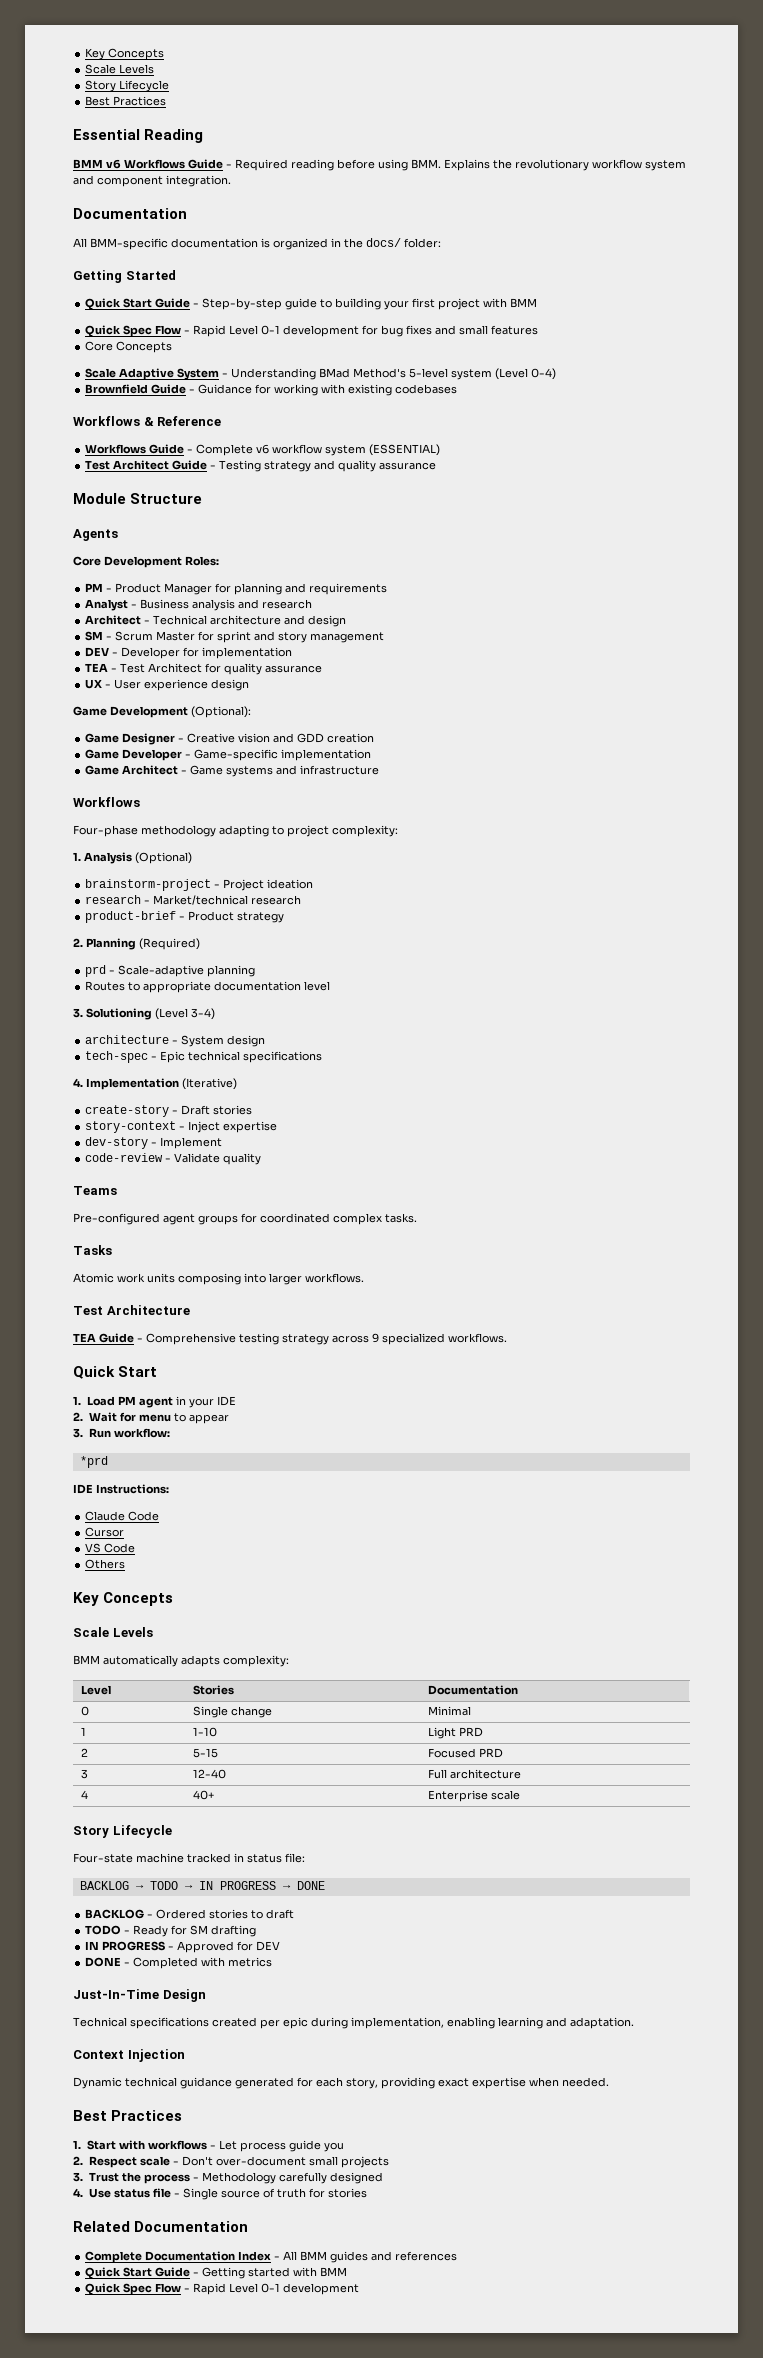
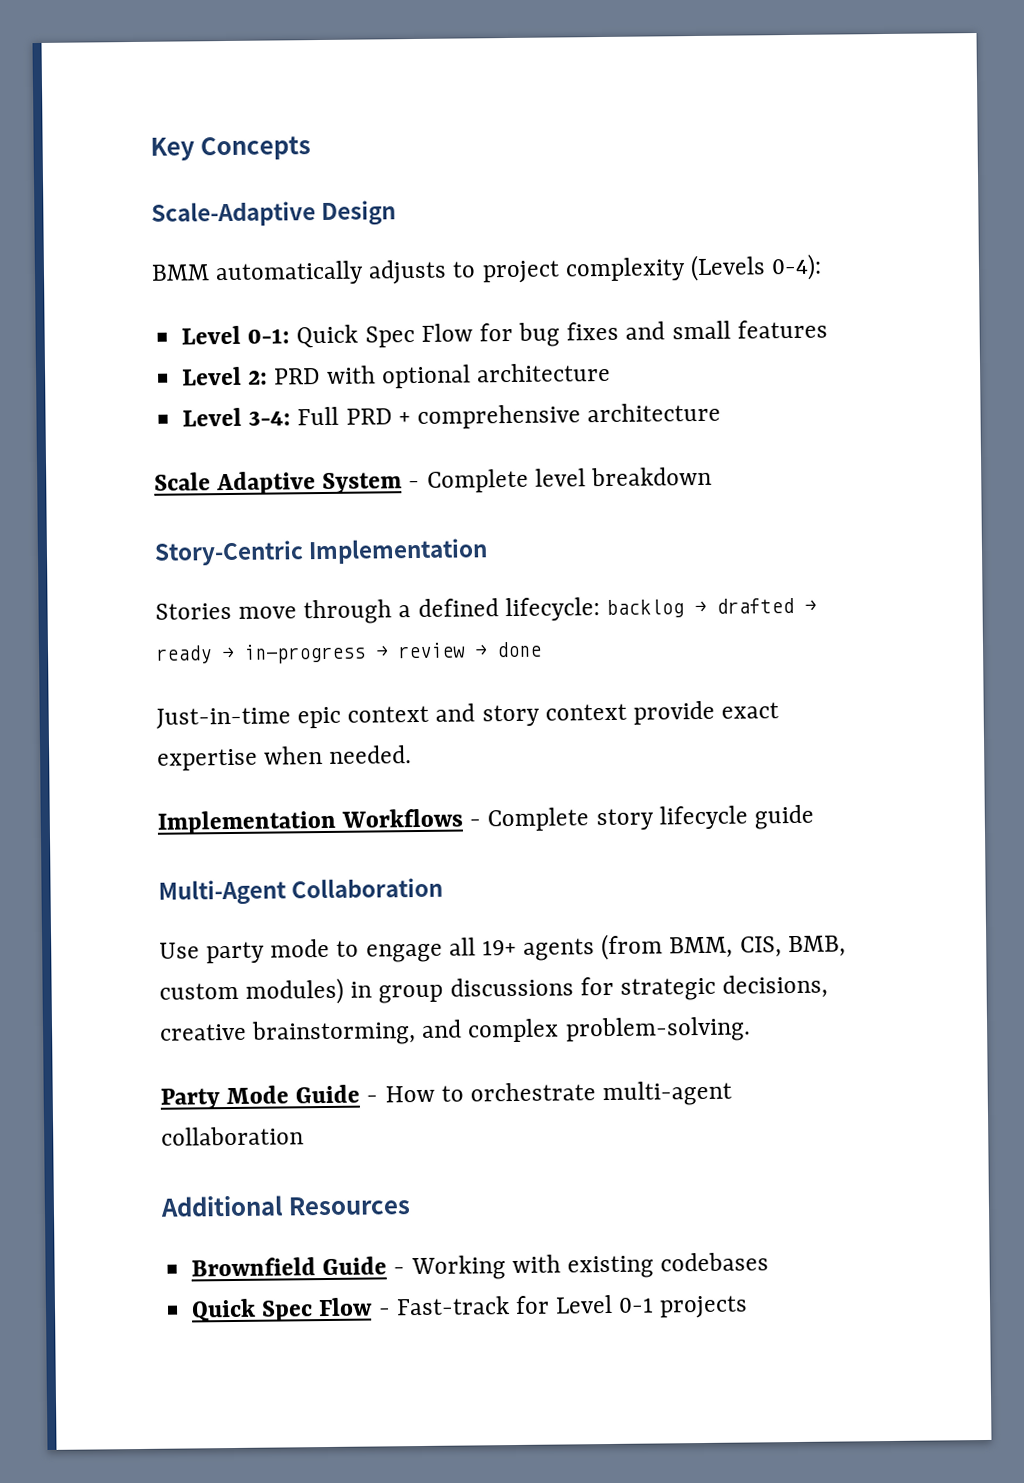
[85,48,165,60] [85,64,155,74] [85,80,170,92] [85,96,167,106] [73,129,204,143] [73,159,686,171] [73,175,231,187] [73,208,187,219] [73,238,441,250] [73,270,176,283] [85,298,538,310] [85,325,360,337] Key Concepts // Scale Levels // Story Lifecycle // Best Practices // Essential Reading // BMM v6 Workflows Guide - Required reading before using BMM. Explains the revolutionary workflow system and component integration. // Documentation // All BMM-specific documentation is organized in the docs/ folder: // Getting Started // Quick Start Guide - Step-by-step guide to building your first project with BMM // Quick Spec Flow - Rapid Level 0-1 development -> [150,136,312,161] [151,200,397,227] [151,253,823,286] [181,323,473,349] Key Concepts // Scale-Adaptive Design // BMM automatically adjusts to project complexity (Levels 0-4): // Level 0-1: Quick Spec Flow
[85,341,173,353] [85,368,557,380] [85,384,458,396] [73,416,222,426] [85,444,441,456] [85,460,437,472] [73,493,203,504] [73,529,118,541] [73,556,219,568] [85,583,388,595] [85,599,313,611] [85,615,347,627] [85,631,385,643] [85,647,293,659] [85,663,323,675] [85,679,250,691] [73,706,251,718] [85,733,375,745] [85,749,372,761] [85,765,380,777] [73,797,140,807] [73,825,398,837] [73,852,192,864] [85,879,314,891] [85,895,302,905] [85,911,285,923] [73,938,200,950] [85,965,256,977] [85,981,331,993] [73,1008,215,1020] [85,1035,266,1047] [85,1051,323,1063] [73,1078,237,1090] [85,1105,253,1117] [85,1121,278,1133] [85,1137,223,1149] [85,1153,262,1165] [73,1186,117,1195] [73,1213,417,1225] [73,1245,112,1255] [73,1273,364,1285] [73,1305,190,1315] [73,1333,507,1345] [73,1366,158,1379] [73,1396,236,1408] [73,1412,229,1424] [73,1428,170,1438] [79,1456,108,1468] [73,1484,169,1494] [85,1511,160,1521] [85,1527,125,1537] [85,1543,136,1553] [85,1559,126,1569] [73,1592,174,1606] [73,1627,153,1637] [73,1655,289,1667] [80,1685,111,1695] [192,1685,234,1695] [427,1685,518,1695] [80,1706,89,1716] [192,1706,272,1718] [427,1706,471,1716] [80,1727,86,1736] [192,1727,217,1737] [427,1727,483,1739] [80,1748,88,1757] [192,1748,218,1758] [427,1748,503,1758] [80,1769,88,1779] [192,1769,226,1779] [427,1769,521,1779] [80,1790,88,1799] [192,1790,214,1800] [427,1790,520,1802] [73,1825,172,1838] [73,1853,305,1863] [79,1881,325,1890] [85,1909,295,1919] [85,1925,257,1937] [85,1941,281,1953] [85,1957,273,1969] [73,1989,206,2002] [73,2017,634,2029] [73,2049,185,2062] [73,2077,609,2089] [73,2110,183,2121] [73,2140,344,2152] [73,2156,389,2168] [73,2172,383,2184] [73,2188,367,2200] [73,2221,249,2232] [85,2251,458,2263] [85,2267,348,2279] [85,2283,360,2295] Core Concepts // Scale Adaptive System - Understanding BMad Method's 5-level system (Level 0-4) // Brownfield Guide - Guidance for working with existing codebases // Workflows & Reference // Workflows Guide - Complete v6 workflow system (ESSENTIAL) // Test Architect Guide - Testing strategy and quality assurance // Module Structure // Agents // Core Development Roles: // PM - Product Manager for planning and requirements // Analyst - Business analysis and research // Architect - Technical architecture and design // SM - Scrum Master for sprint and story management // DEV - Developer for implementation // TEA - Test Architect for quality assurance // UX - User experience design // Game Development (Optional): // Game Designer - Creative vision and GDD creation // Game Developer - Game-specific implementation // Game Architect - Game systems and infrastructure // Workflows // Four-phase methodology adapting to project complexity: // 1. Analysis (Optional) // brainstorm-project - Project ideation // research - Market/technical research // product-brief - Product strategy // 2. Planning (Required) // prd - Scale-adaptive planning // Routes to appropriate documentation level // 3. Solutioning (Level 3-4) // architecture - System design // tech-spec - Epic technical specifications // 4. Implementation (Iterative) // create-story - Draft stories // story-context - Inject expertise // dev-story - Implement // code-review - Validate quality // Teams // Pre-configured agent groups for coordinated complex tasks. // Tasks // Atomic work units composing into larger workflows. // Test Architecture // TEA Guide - Comprehensive testing strategy across 9 specialized workflows. // Quick Start // 1. Load PM agent in your IDE // 2. Wait for menu to appear // 3. Run workflow: // *prd // IDE Instructions: // Claude Code // Cursor // VS Code // Others // Key Concepts // Scale Levels // BMM automatically adapts complexity: // Level | Stories | Documentation // 0 | Single change | Minimal // 1 | 1-10 | Light PRD // 2 | 5-15 | Focused PRD // 3 | 12-40 | Full architecture // 4 | 40+ | Enterprise scale // Story Lifecycle // Four-state machine tracked in status file: // BACKLOG → TODO → IN PROGRESS → DONE // BACKLOG - Ordered stories to draft // TODO - Ready for SM drafting // IN PROGRESS - Approved for DEV // DONE - Completed with metrics // Just-In-Time Design // Technical specifications created per epic during implementation, enabling learning and adaptation. // Context Injection // Dynamic technical guidance generated for each story, providing exact expertise when needed. // Best Practices // 1. Start with workflows - Let process guide you // 2. Respect scale - Don't over-document small projects // 3. Trust the process - Methodology carefully designed // 4. Use status file - Single source of truth for stories // Related Documentation // Complete Documentation Index - All BMM guides and references // Quick Start Guide - Getting started with BMM // Quick Spec Flow - Rapid Level 0-1 development -> [181,362,611,389] [182,402,722,429] [154,466,712,496] [154,538,489,566] [155,597,816,625] [155,641,542,664] [156,700,780,729] [157,745,413,771] [157,804,814,835] [158,877,444,906] [159,933,846,964] [159,974,829,1005] [159,1016,751,1046] [160,1080,733,1110] [161,1126,304,1146] [160,1195,412,1217] [191,1252,770,1281] [191,1294,749,1322] Level 2: PRD with optional architecture // Level 3-4: Full PRD + comprehensive architecture // Scale Adaptive System - Complete level breakdown // Story-Centric Implementation // Stories move through a defined lifecycle: backlog → drafted → ready → in-progress → review → done // Just-in-time epic context and story context provide exact expertise when needed. // Implementation Workflows - Complete story lifecycle guide // Multi-Agent Collaboration // Use party mode to engage all 19+ agents (from BMM, CIS, BMB, custom modules) in group discussions for strategic decisions, creative brainstorming, and complex problem-solving. // Party Mode Guide - How to orchestrate multi-agent collaboration // Additional Resources // Brownfield Guide - Working with existing codebases // Quick Spec Flow - Fast-track for Level 0-1 projects

